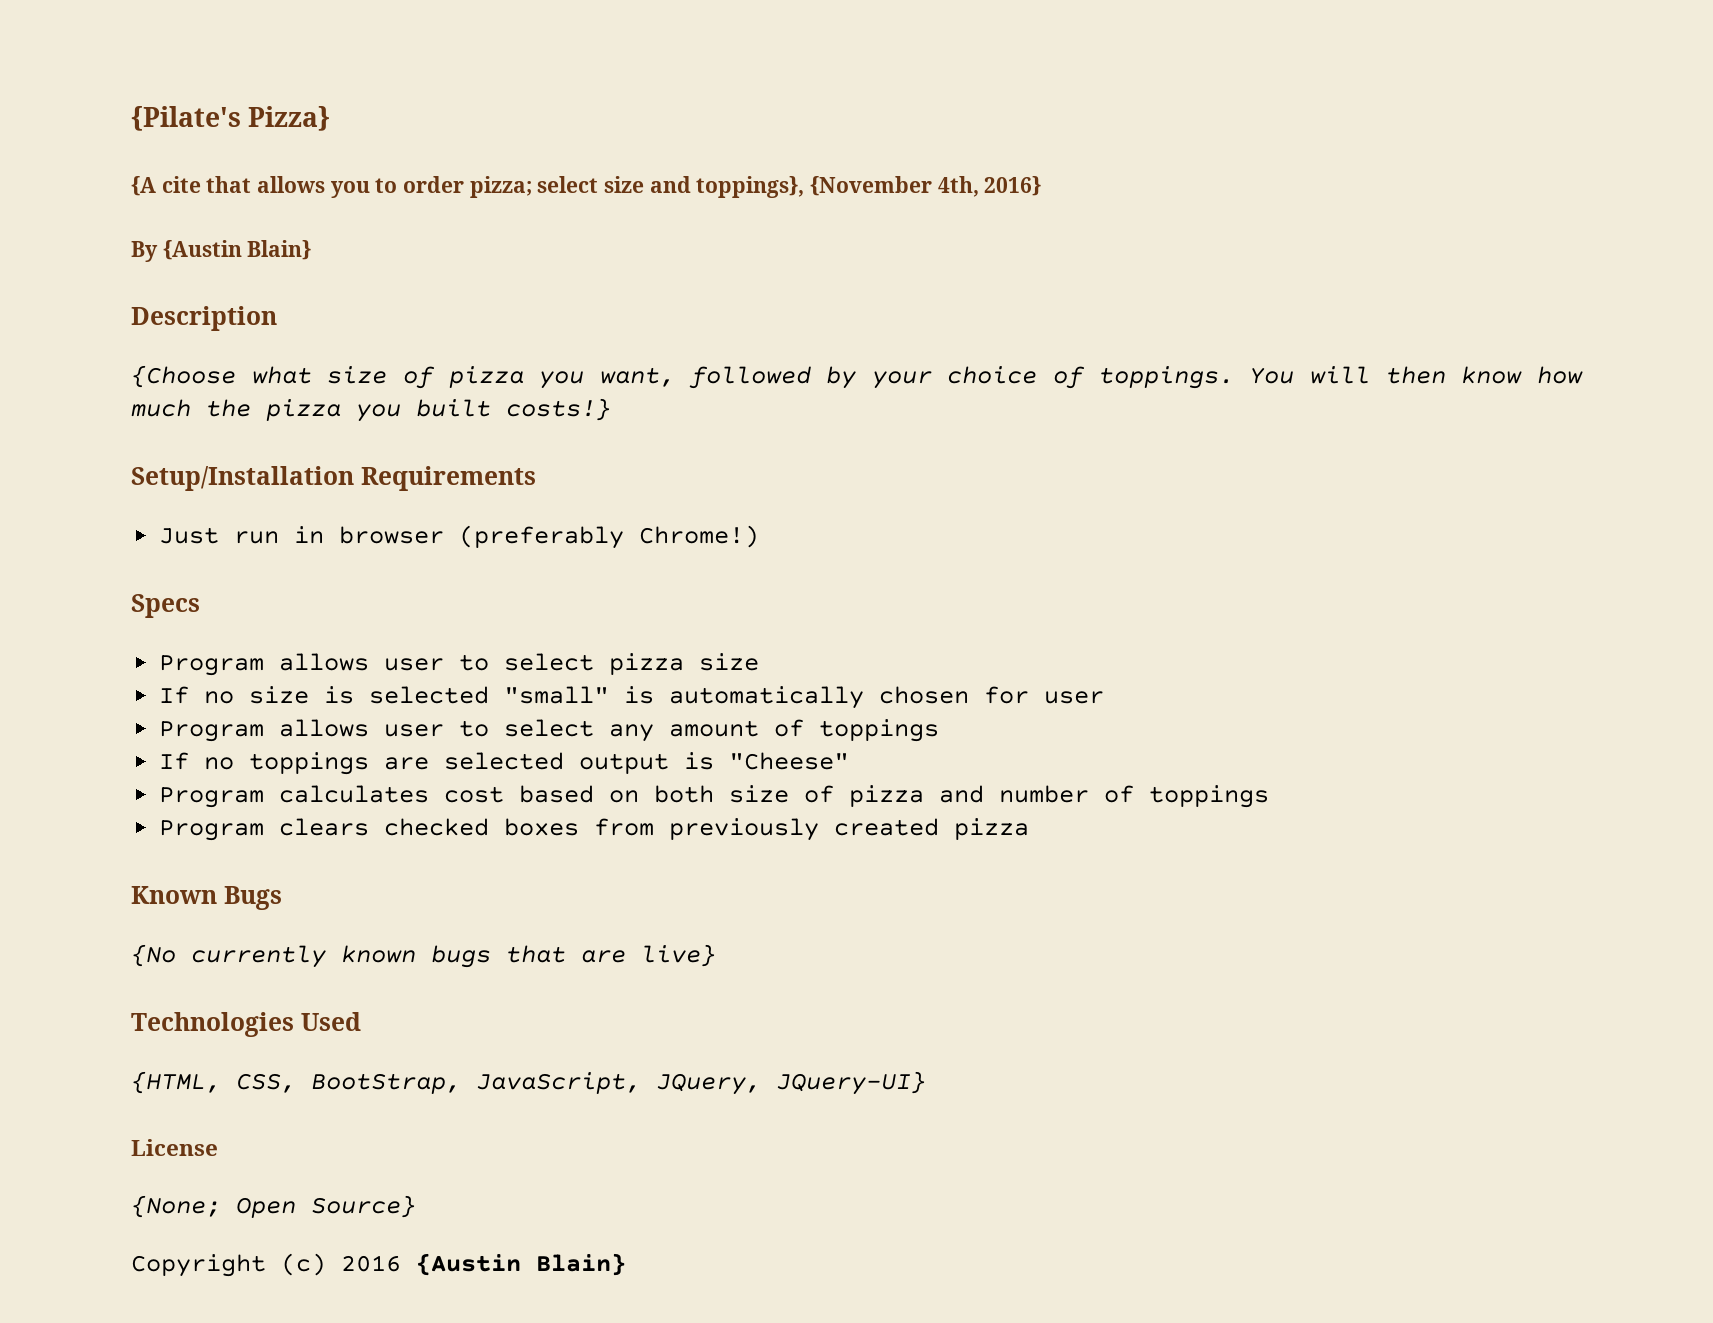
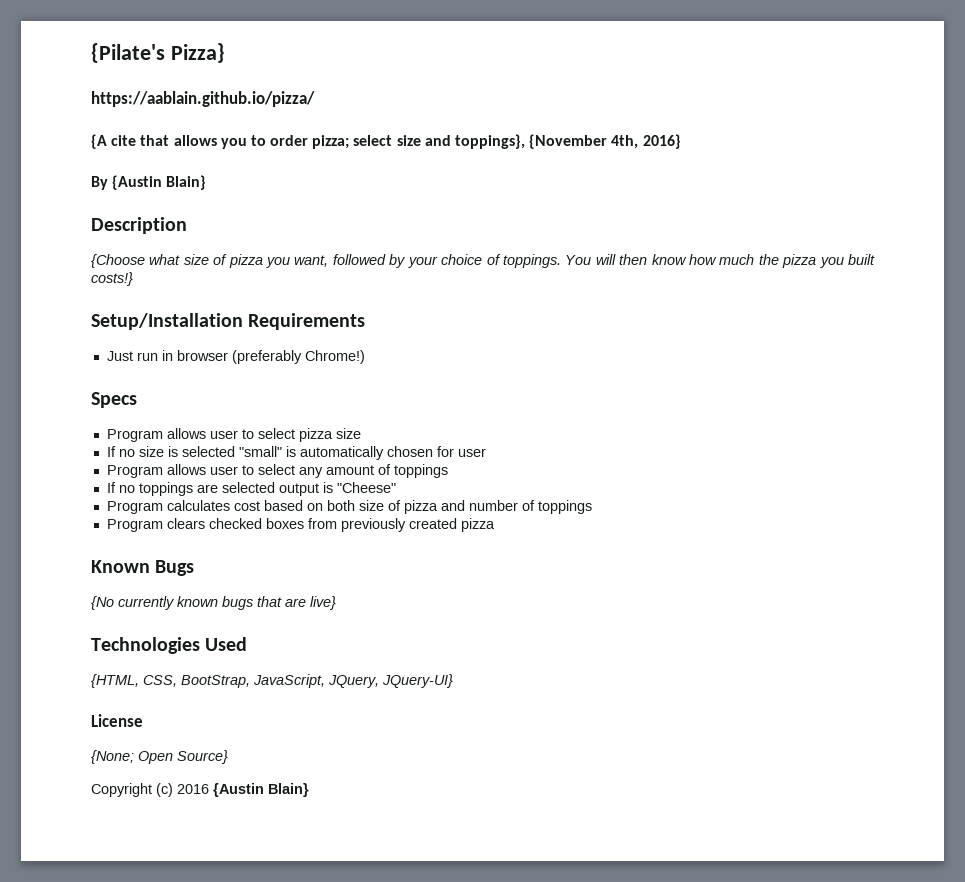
(331, 118) none -> [91,91,315,107] // https://aablain.github.io/pizza/

